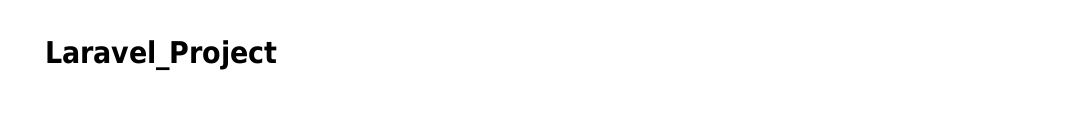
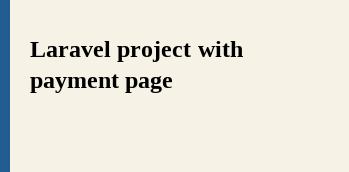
[45,40,277,71] Laravel_Project -> [30,41,243,62] [30,74,174,93] Laravel project with payment page

